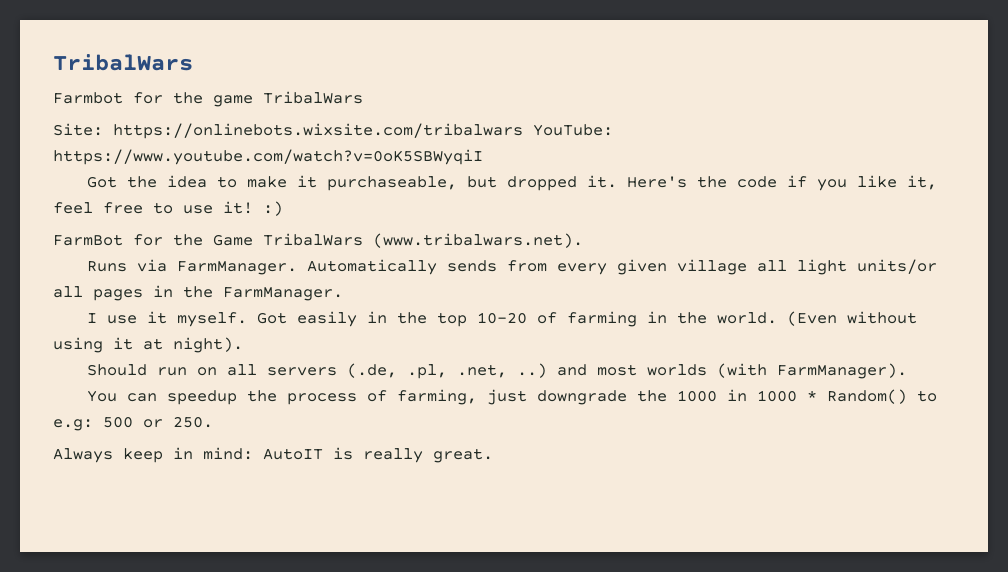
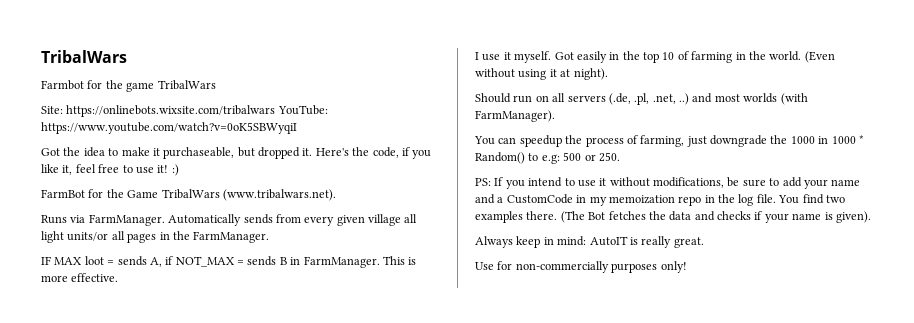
[736,176,777,188] code -> [372,147,399,158] code,
(343, 294) none -> [41,256,417,268] [41,273,119,282] // IF MAX loot = sends A, if NOT_MAX = sends B in FarmManager. This is more effective.
[476,312,527,324] 10-20 -> [662,52,675,60] 10
(213, 422) none -> [475,177,861,189] [475,194,845,206] [475,211,871,223] // PS: If you intend to use it without modifications, be sure to add your name and a CustomCode in my memoization repo in the log file. You find two examples there. (The Bot fetches the data and checks if your name is given).
(493, 455) none -> [475,261,687,273] // Use for non-commercially purposes only!

